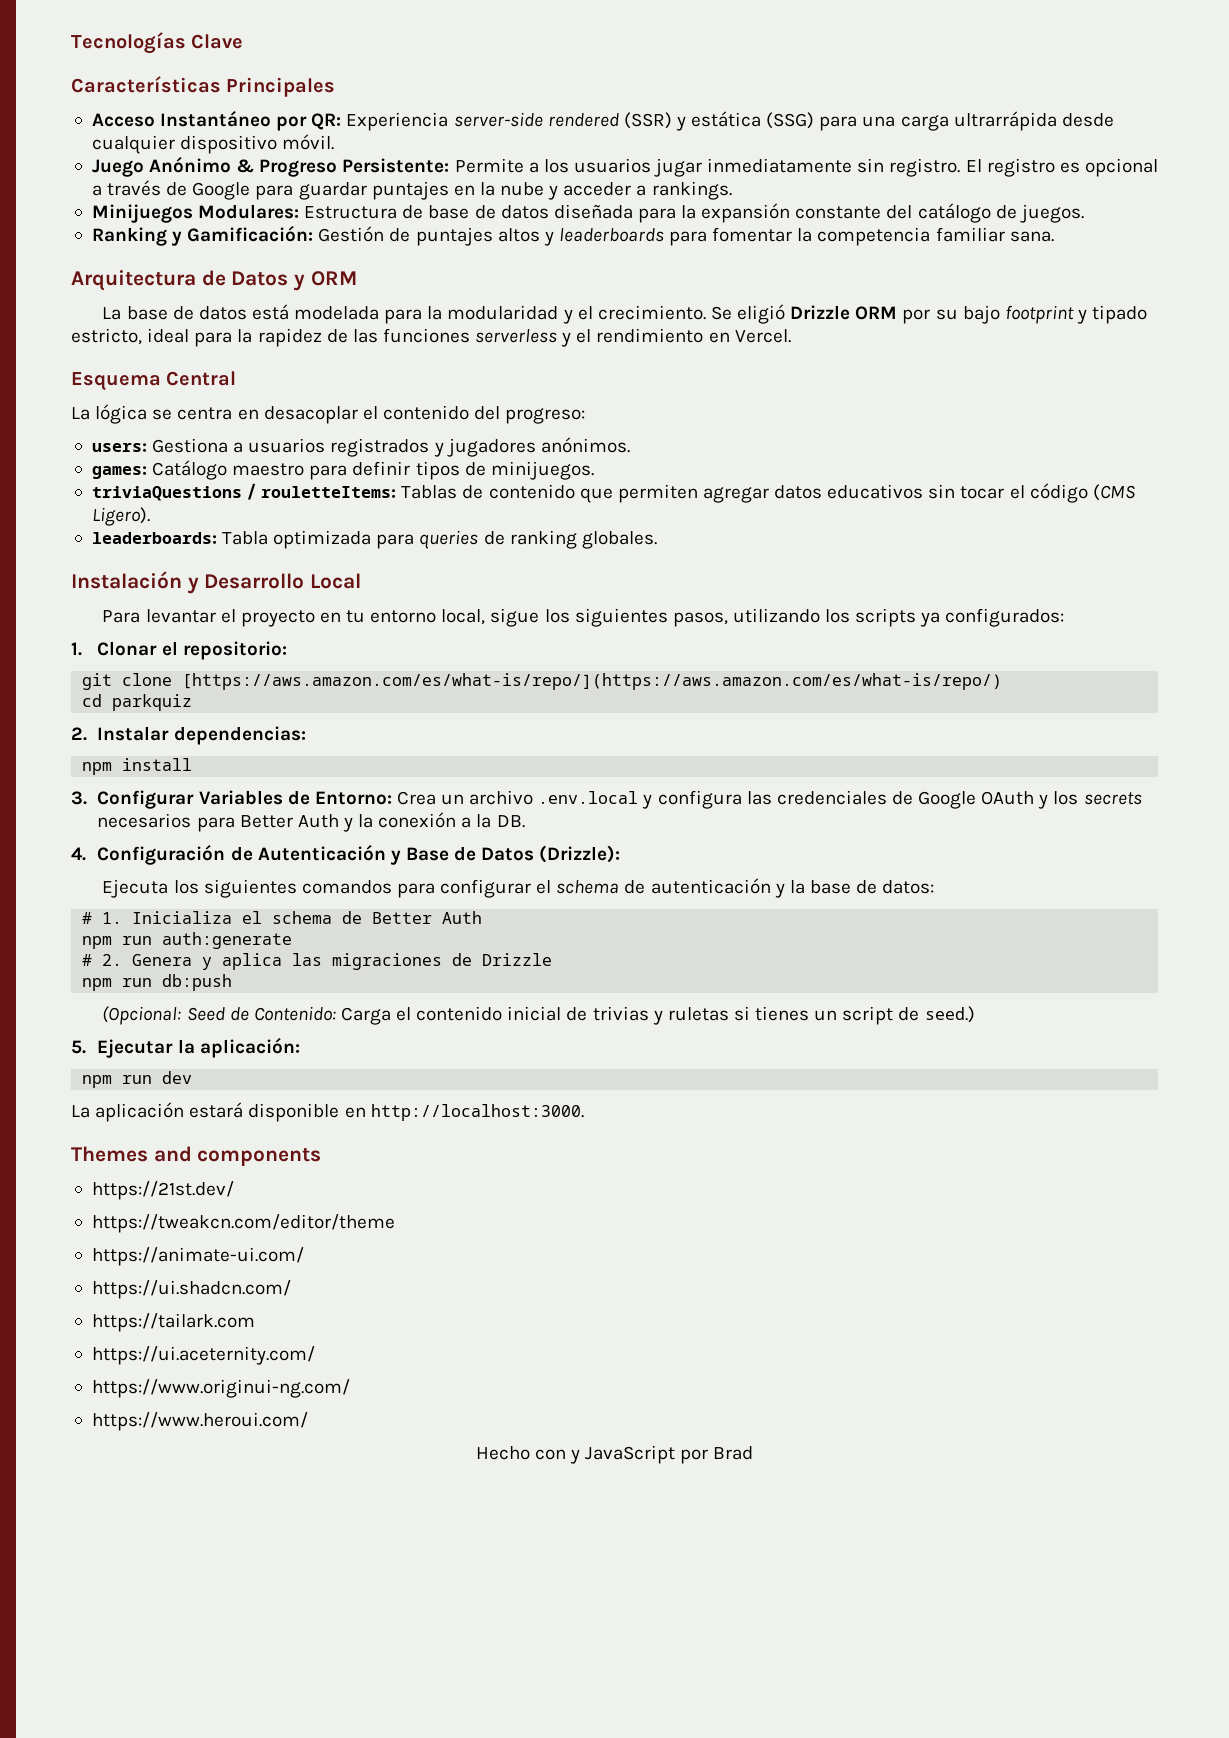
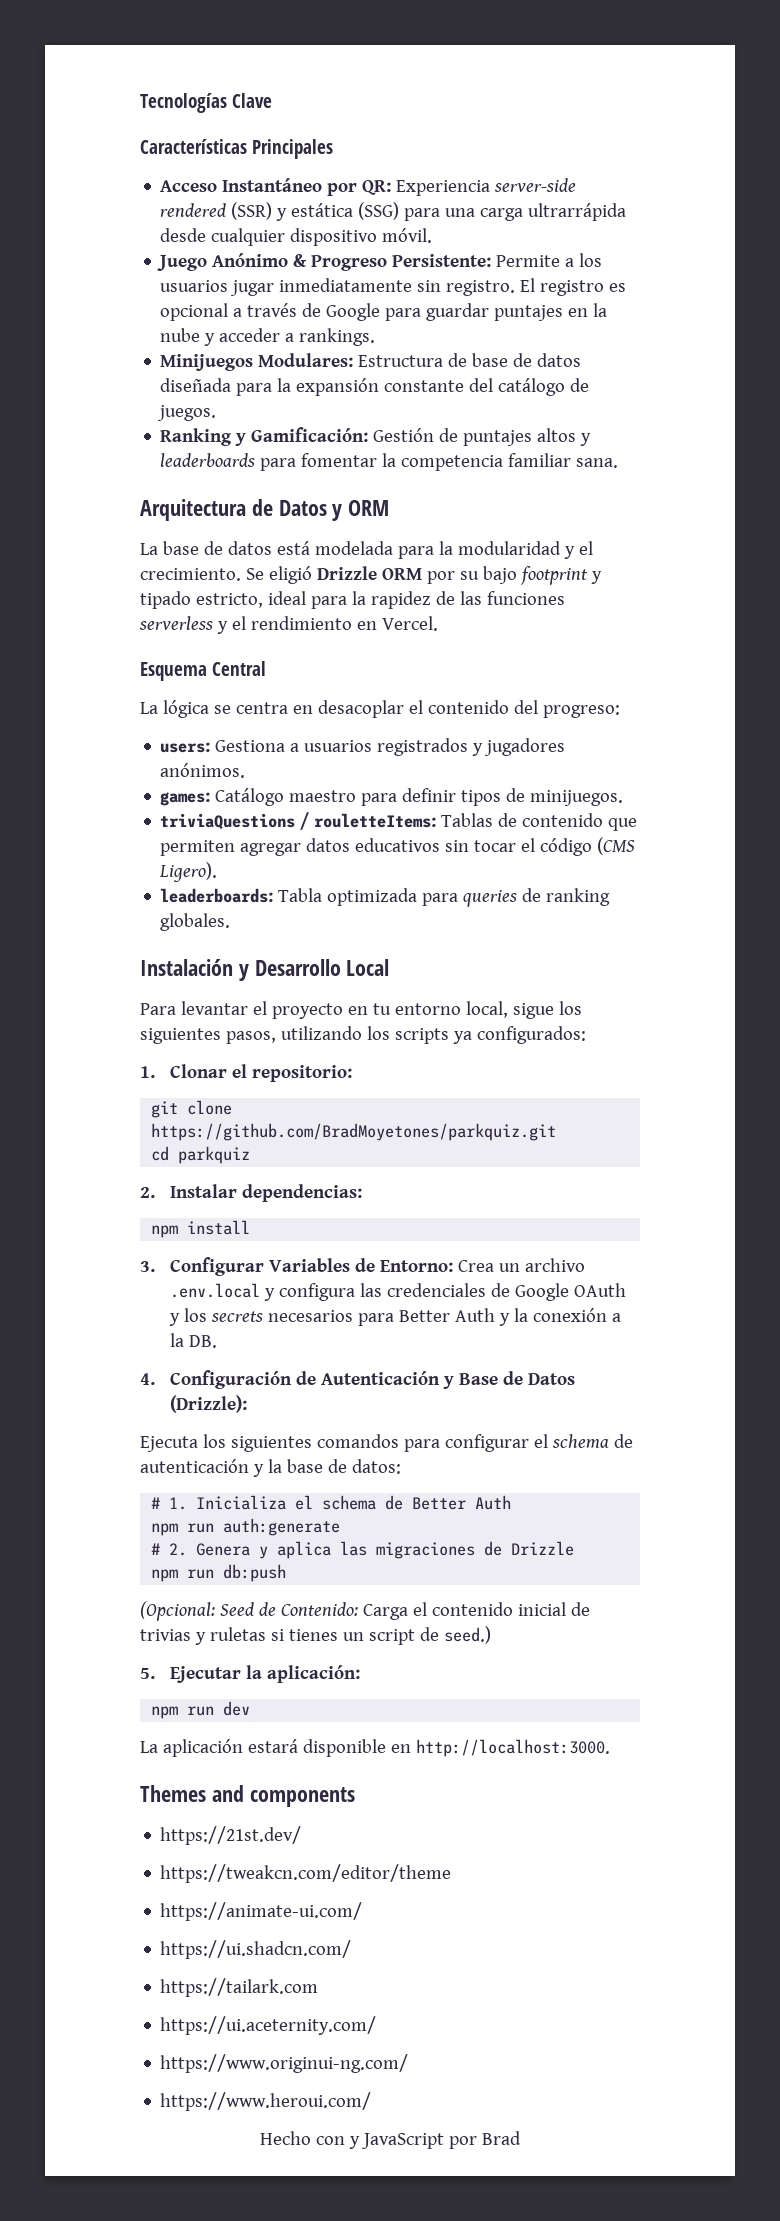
[182,673,1003,690] [https://aws.amazon.com/es/what-is/repo/](https://aws.amazon.com/es/what-is/repo/) -> [151,1123,557,1141] https://github.com/BradMoyetones/parkquiz.git

